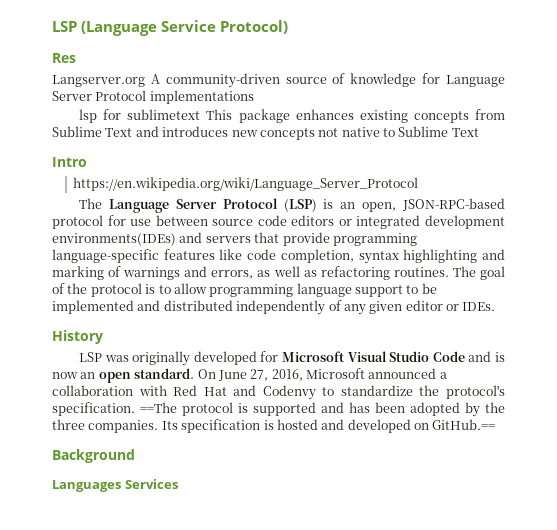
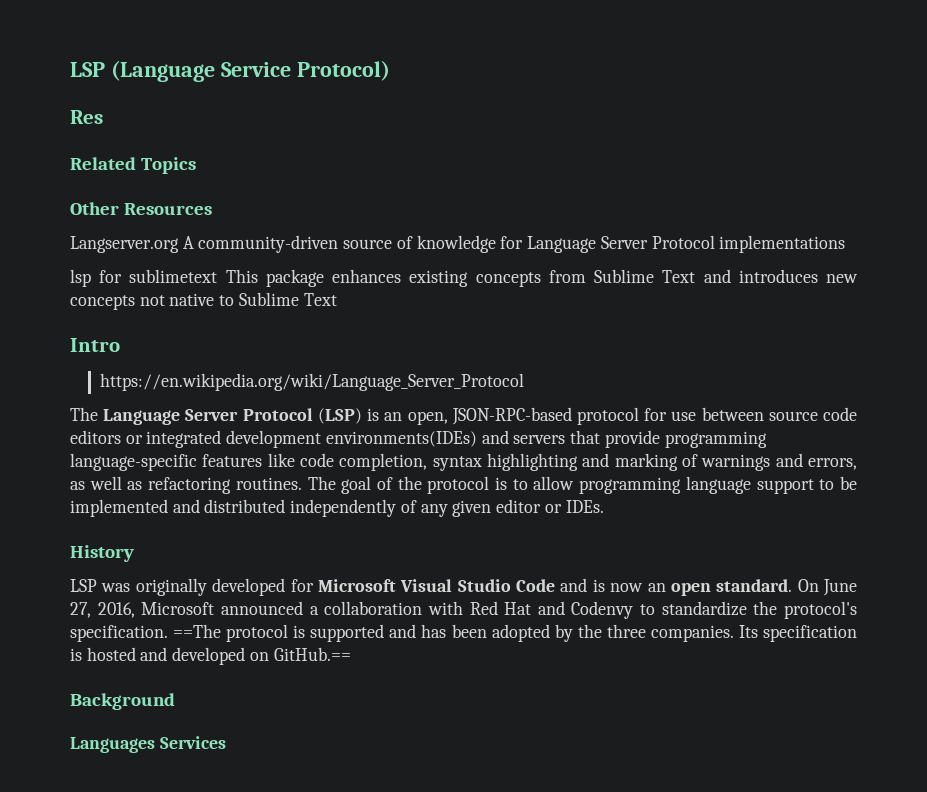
(76, 58) none -> [70,157,197,174] [70,202,213,215] // Related Topics // Other Resources

